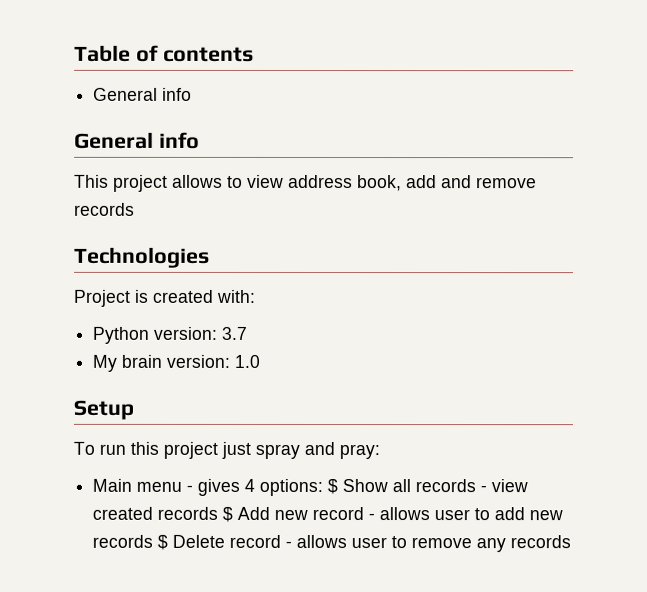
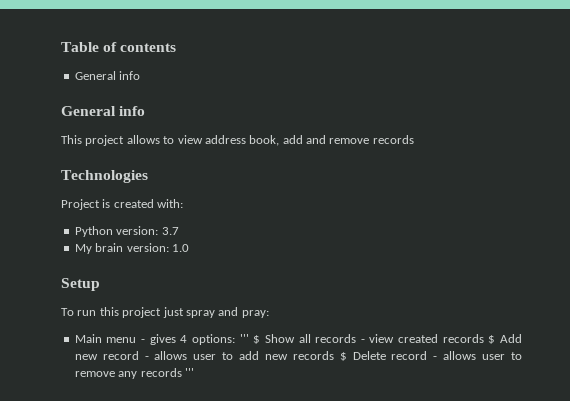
(324, 487) none -> [239,334,249,343] '''
(572, 542) none -> [184,368,194,377] '''

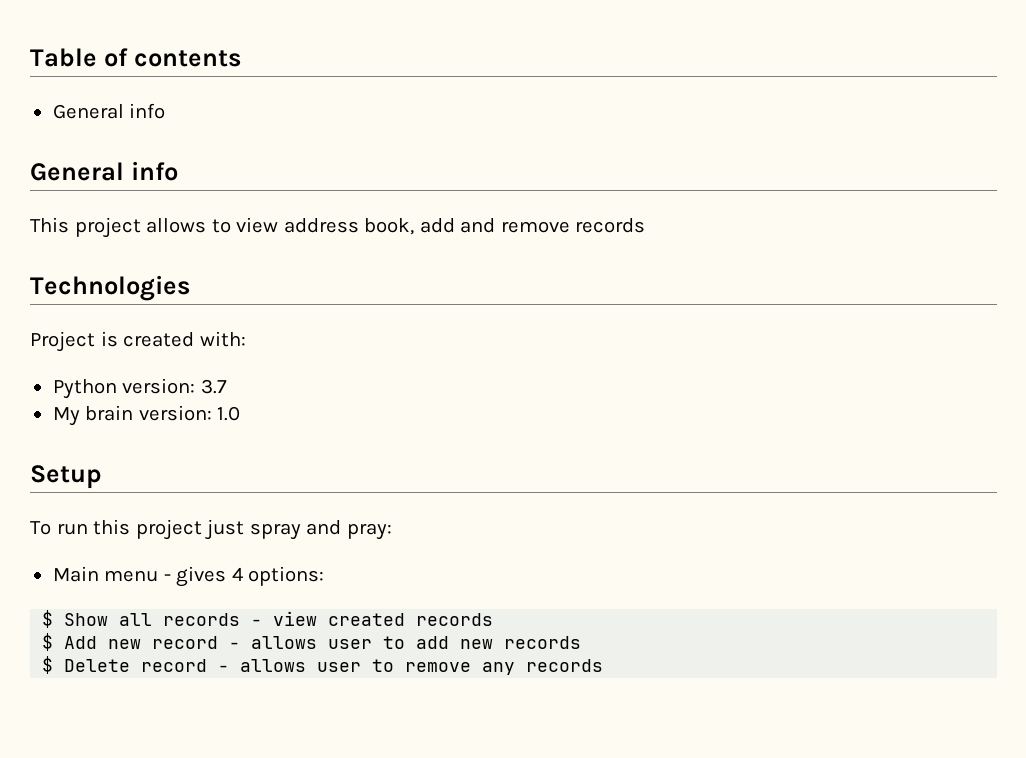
[239,334,249,343] ''' -> (325, 576) //
(484, 338) none -> (494, 619) //
(334, 355) none -> (582, 642) //
[184,368,194,377] ''' -> (604, 665) none

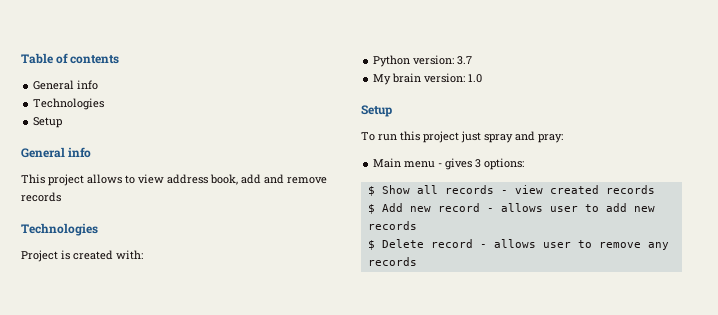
(166, 111) none -> [33,98,105,110] [33,117,63,128] // Technologies // Setup
[231,567,243,581] 4 -> [475,159,482,168] 3

